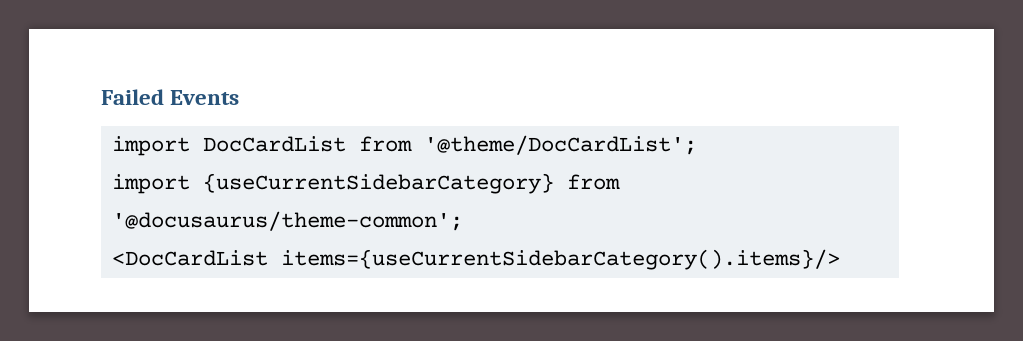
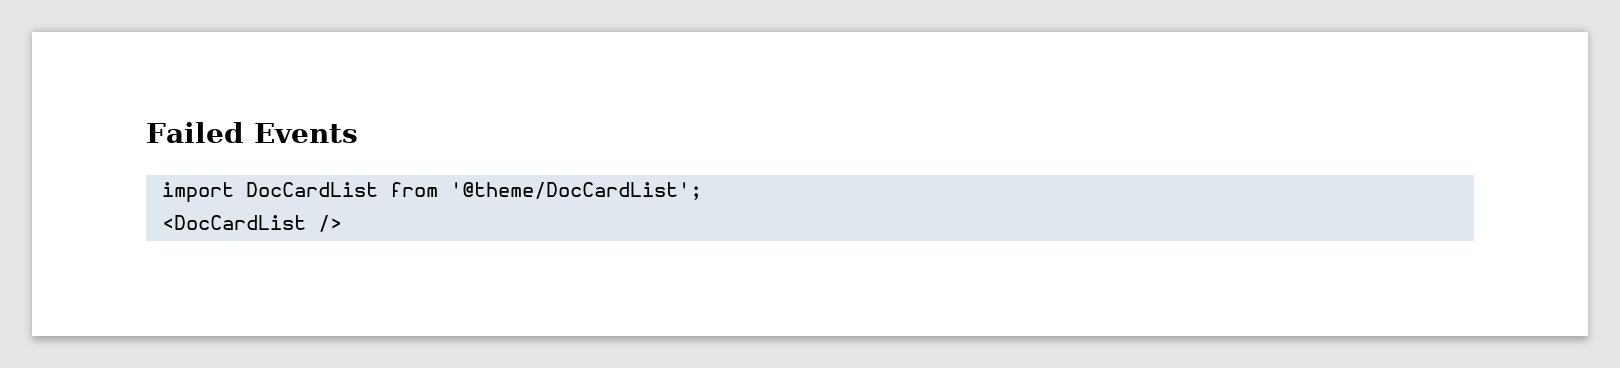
[112,173,621,194] [112,211,464,231] // import {useCurrentSidebarCategory} from '@docusaurus/theme-common'; -> (702, 191) none
[281,249,841,270] items={useCurrentSidebarCategory().items}/> -> [317,215,342,232] />

